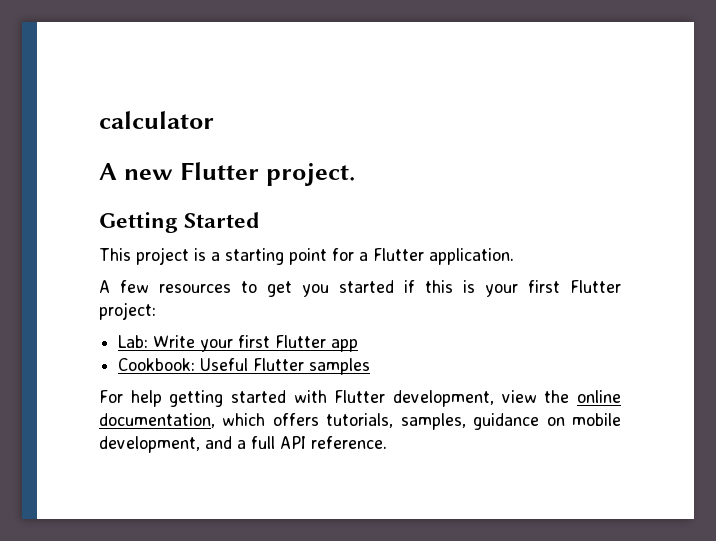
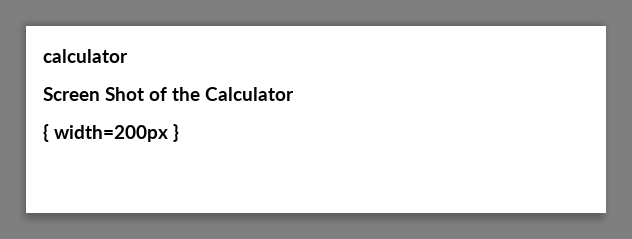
[99,162,355,186] [99,212,261,233] [99,247,514,265] [99,280,621,297] [99,302,156,320] [118,335,359,352] [118,358,371,375] [99,390,621,407] [99,413,621,430] [99,436,387,453] A new Flutter project. // Getting Started // This project is a starting point for a Flutter application. // A few resources to get you started if this is your first Flutter project: // Lab: Write your first Flutter app // Cookbook: Useful Flutter samples // For help getting started with Flutter development, view the online documentation, which offers tutorials, samples, guidance on mobile development, and a full API reference. -> [43,87,294,101] [43,124,179,142] Screen Shot of the Calculator // { width=200px }

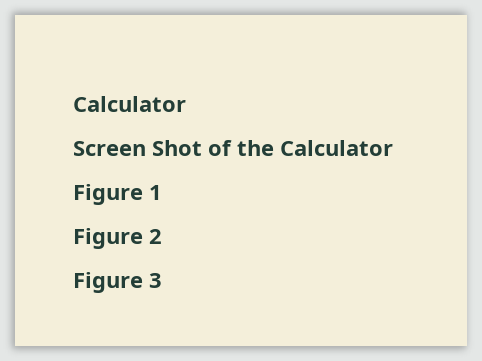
[43,49,128,63] calculator -> [73,96,186,112] Calculator
[43,124,179,142] { width=200px } -> [73,184,162,205] [73,228,162,249] [73,272,162,293] Figure 1 // Figure 2 // Figure 3

